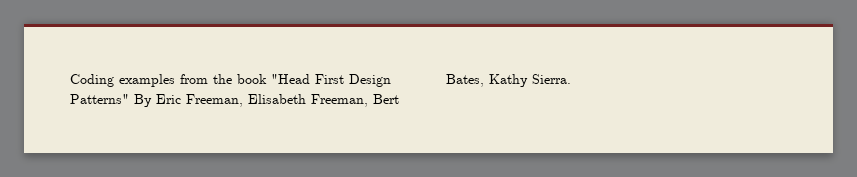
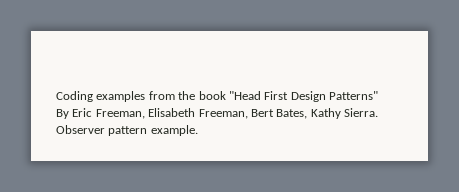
(571, 79) none -> [56,125,198,136] Observer pattern example.

